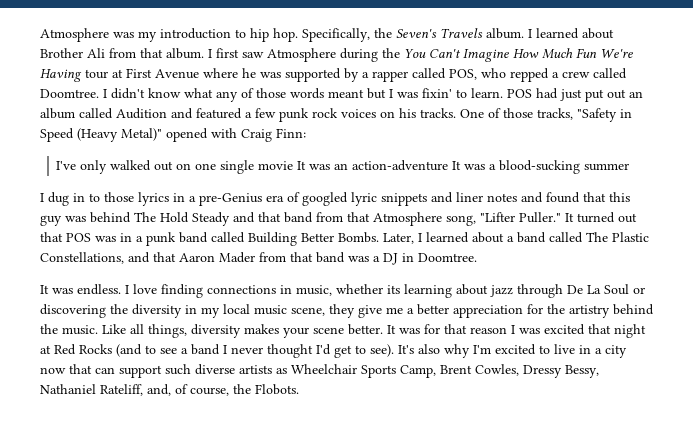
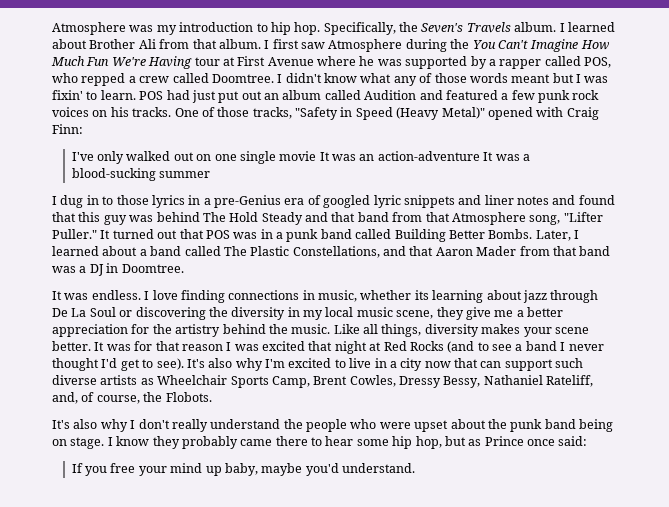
(299, 389) none -> [52,419,613,432] [52,436,588,449] [71,463,415,476] // It's also why I don't really understand the people who were upset about the punk band being on stage. I know they probably came there to hear some hip hop, but as Prince once said: // If you free your mind up baby, maybe you'd understand.

